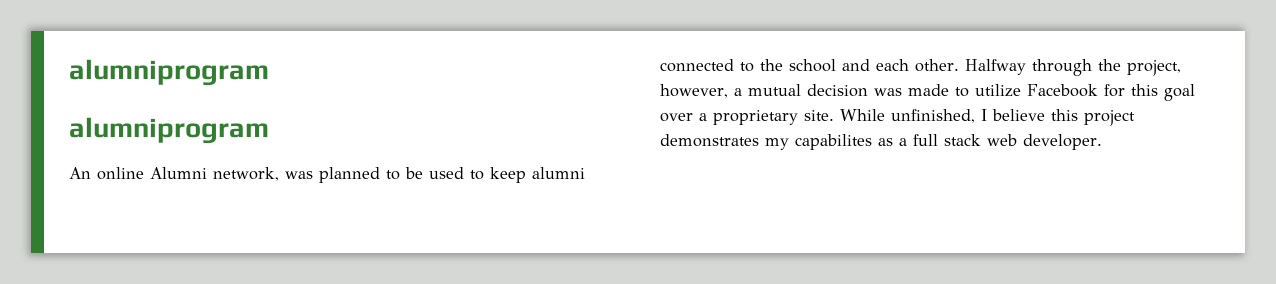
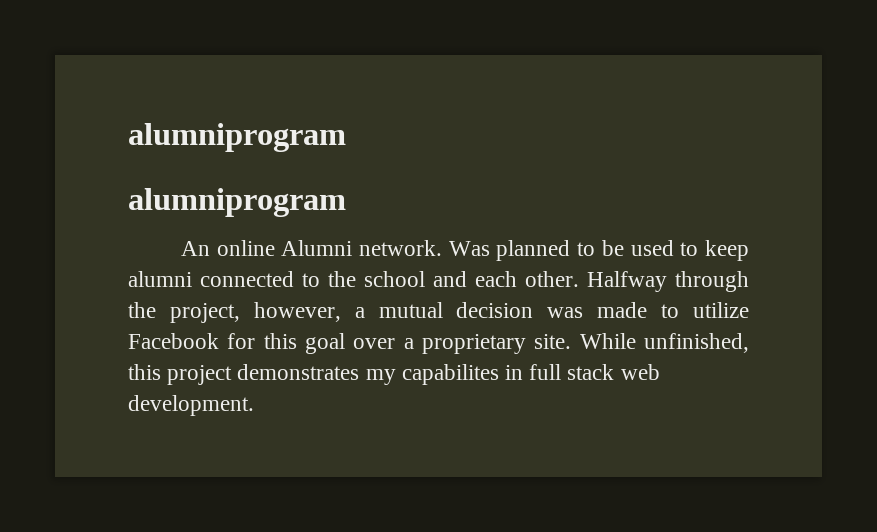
[213,167,313,181] network, was -> [359,240,490,256] network. Was
[981,109,1045,121] I believe -> (749, 343) none
[878,138,907,146] as a -> [505,365,524,380] in
[1023,134,1102,150] developer. -> [128,395,254,416] development.

